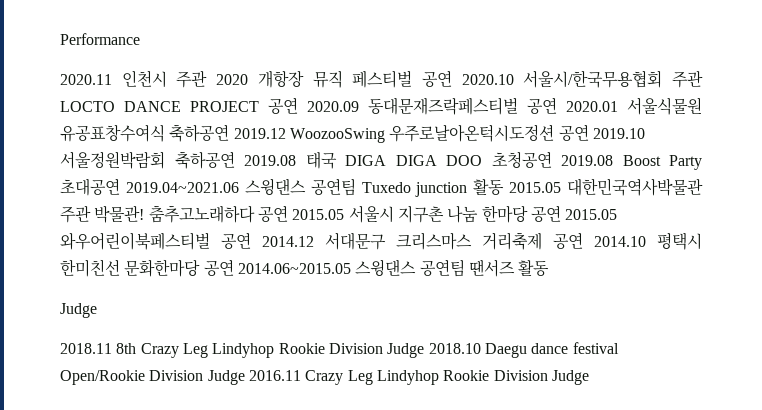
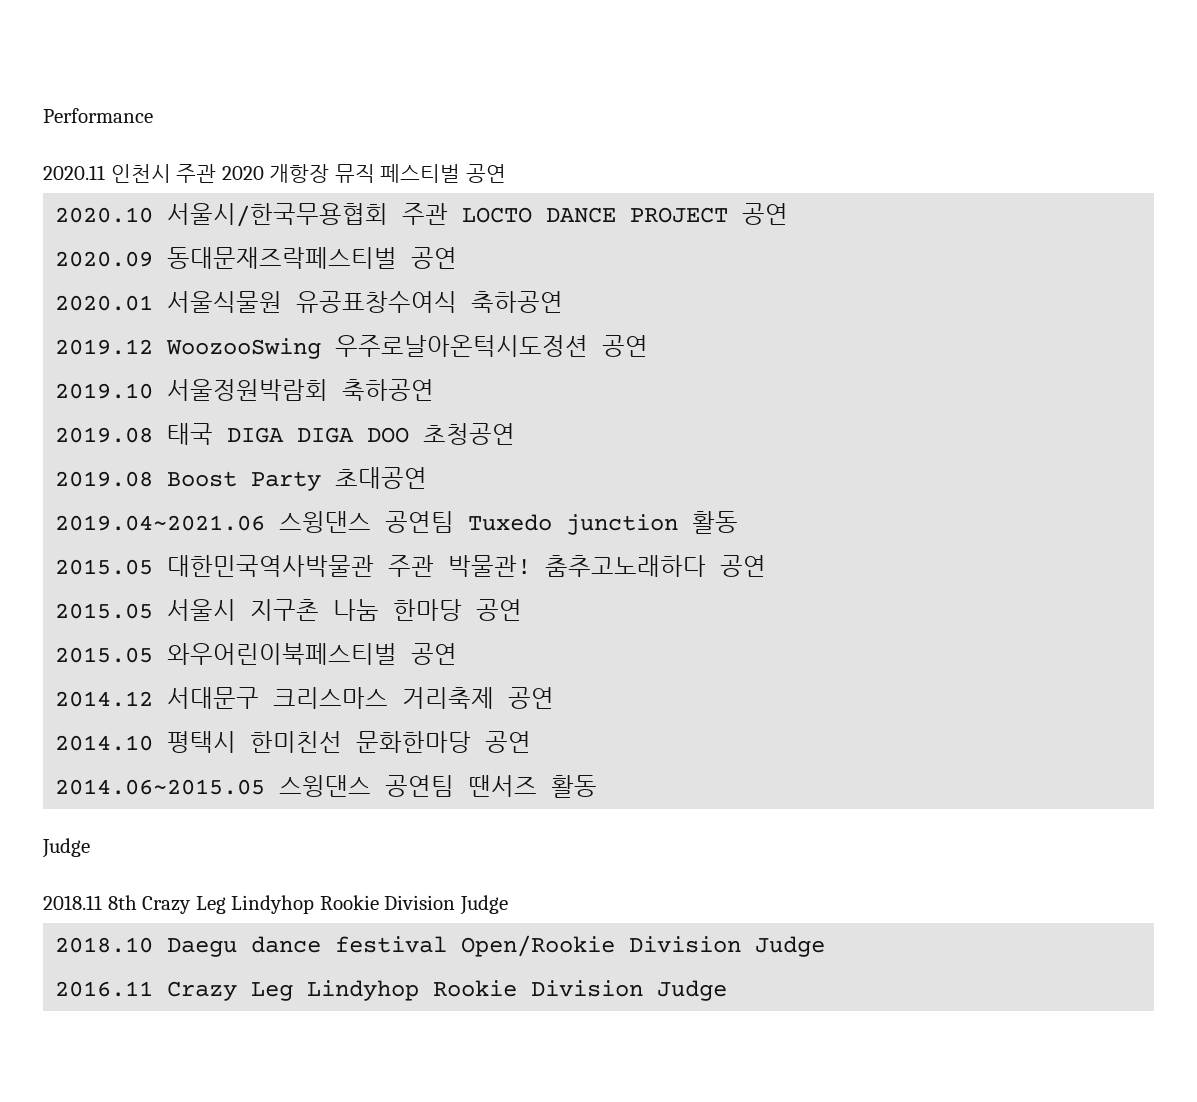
(452, 78) none -> (506, 173) //
(298, 105) none -> (789, 214) //
(557, 105) none -> (458, 258) //
(230, 133) none -> (564, 302) //
(589, 132) none -> (649, 346) //
(235, 160) none -> (435, 390) //
(552, 159) none -> (516, 434) //
(120, 187) none -> (428, 478) //
(505, 187) none -> (739, 522) //
(288, 213) none -> (767, 566) //
(561, 213) none -> (523, 610) //
(251, 240) none -> (458, 654) //
(583, 240) none -> (555, 698) //
(234, 267) none -> (532, 742) //
(425, 350) none -> (508, 905) //
(245, 377) none -> (826, 946) //

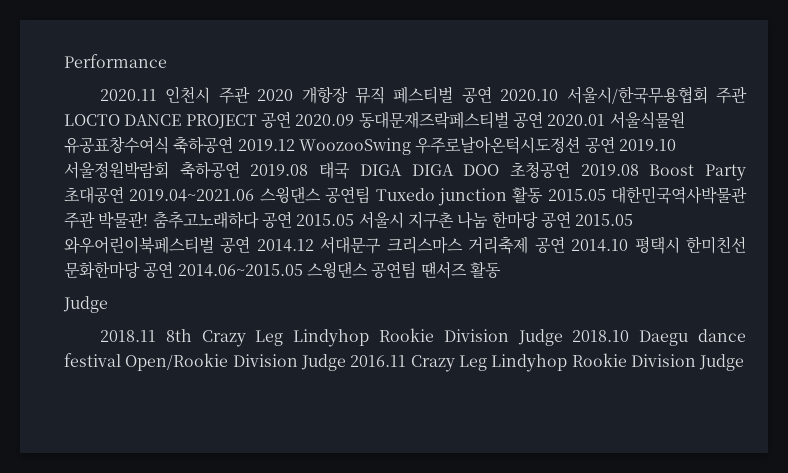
(506, 173) // -> (492, 94) none
(789, 214) // -> (291, 119) none
(458, 258) // -> (543, 119) none
(564, 302) // -> (234, 145) none
(649, 346) // -> (615, 144) none
(435, 390) // -> (240, 170) none
(516, 434) // -> (570, 169) none
(428, 478) // -> (124, 195) none
(739, 522) // -> (544, 195) none
(767, 566) // -> (292, 219) none
(523, 610) // -> (571, 219) none
(458, 654) // -> (251, 244) none
(555, 698) // -> (565, 244) none
(532, 742) // -> (174, 269) none
(508, 905) // -> (563, 337) none
(826, 946) // -> (346, 362) none

